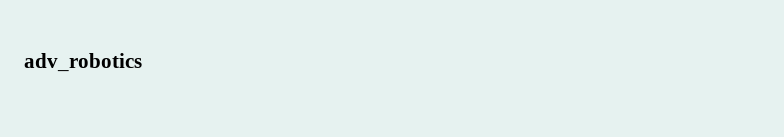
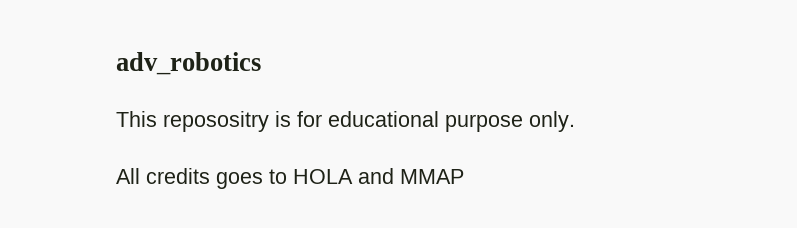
(142, 62) none -> [116,111,575,132] [116,168,464,189] // This reposositry is for educational purpose only. // All credits goes to HOLA and MMAP

